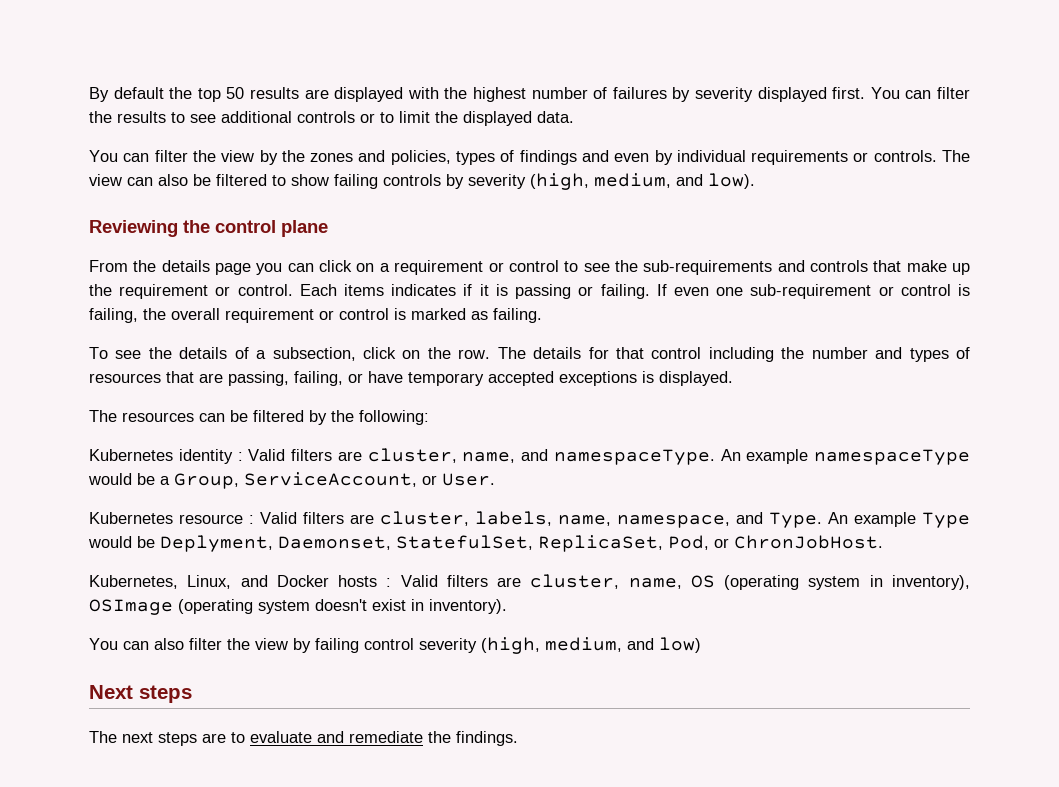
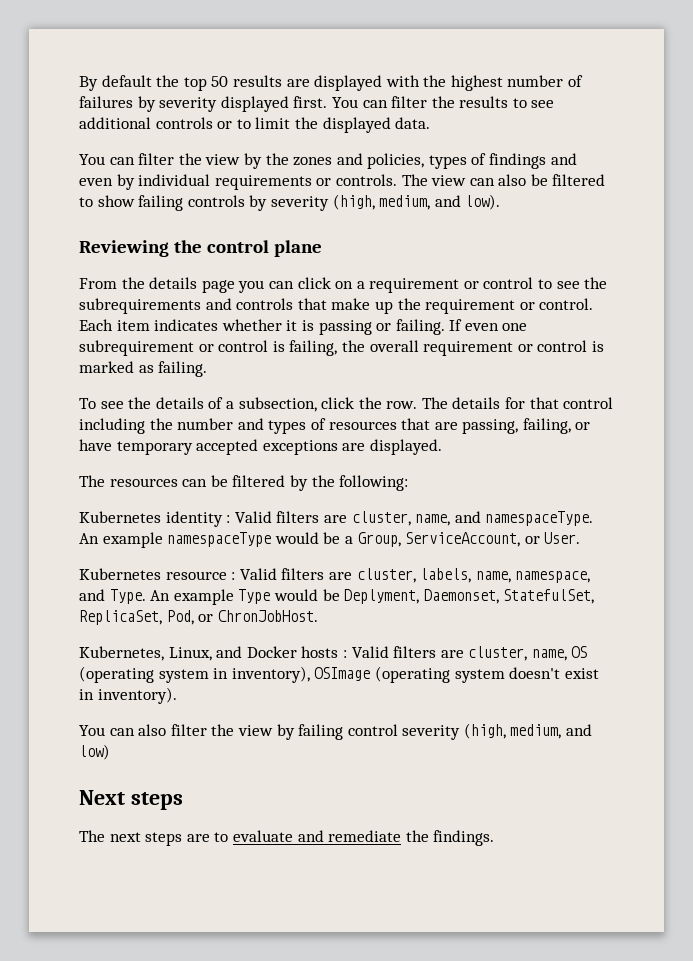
[643,260,773,275] sub-requirements -> [79,298,201,314] subrequirements
[344,284,473,296] items indicates if -> [116,319,282,331] item indicates whether
[750,284,872,299] sub-requirement -> [79,340,194,356] subrequirement
[402,350,421,359] on -> (355, 403) none
[642,371,654,383] is -> [342,443,366,451] are

